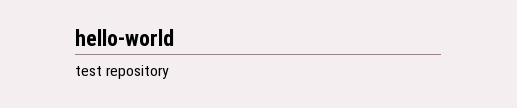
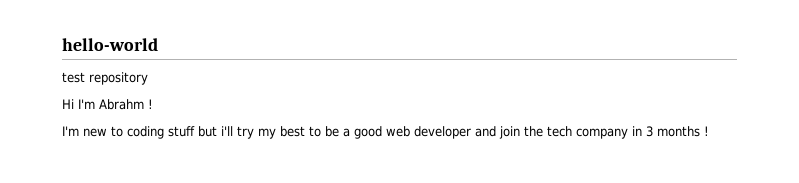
(170, 72) none -> [62,99,153,110] [62,126,709,139] // Hi I'm Abrahm ! // I'm new to coding stuff but i'll try my best to be a good web developer and join the tech company in 3 months !

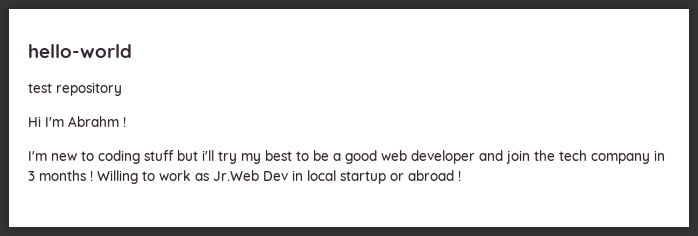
(709, 131) none -> [97,170,461,184] Willing to work as Jr.Web Dev in local startup or abroad !

